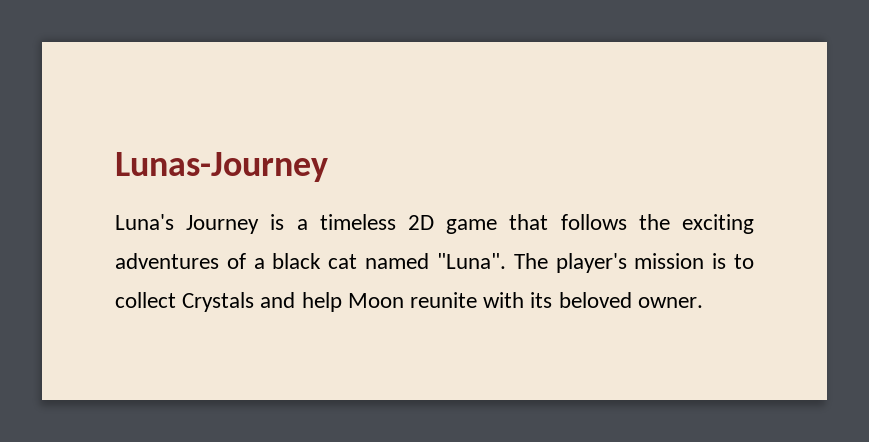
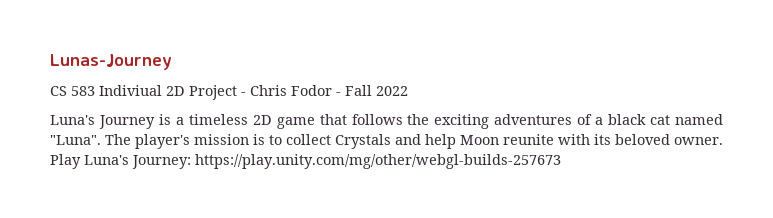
(328, 167) none -> [50,85,408,100] // CS 583 Indiviual 2D Project - Chris Fodor - Fall 2022
(703, 302) none -> [50,154,561,169] Play Luna's Journey: https://play.unity.com/mg/other/webgl-builds-257673

